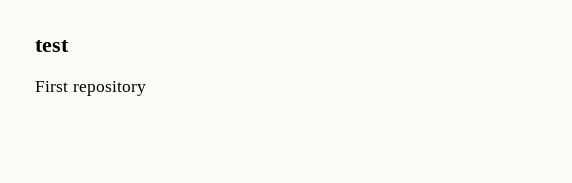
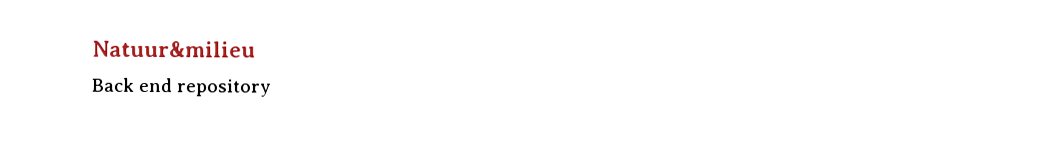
[35,40,69,52] [35,81,68,92] test // First -> [92,40,256,58] [91,77,174,93] Natuur&milieu // Back end

